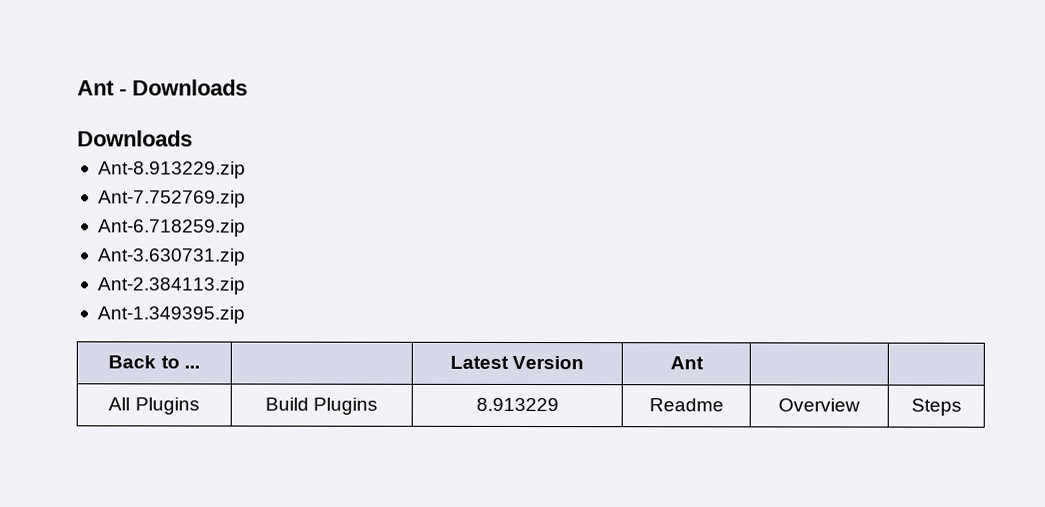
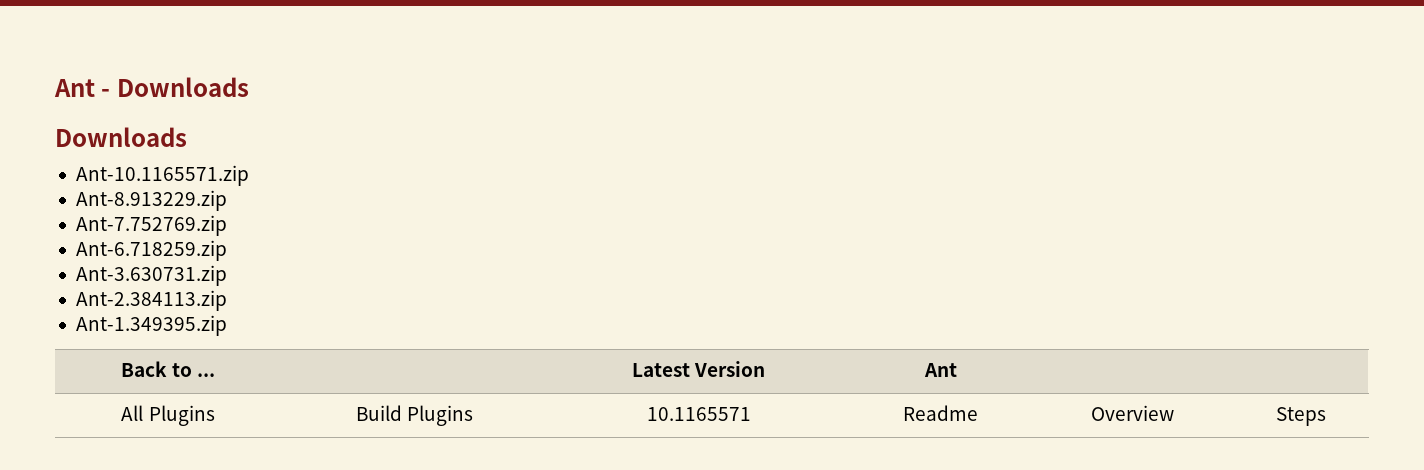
(193, 138) none -> [75,165,249,186] // Ant-10.1165571.zip
[475,397,559,412] 8.913229 -> [646,407,751,421] 10.1165571

